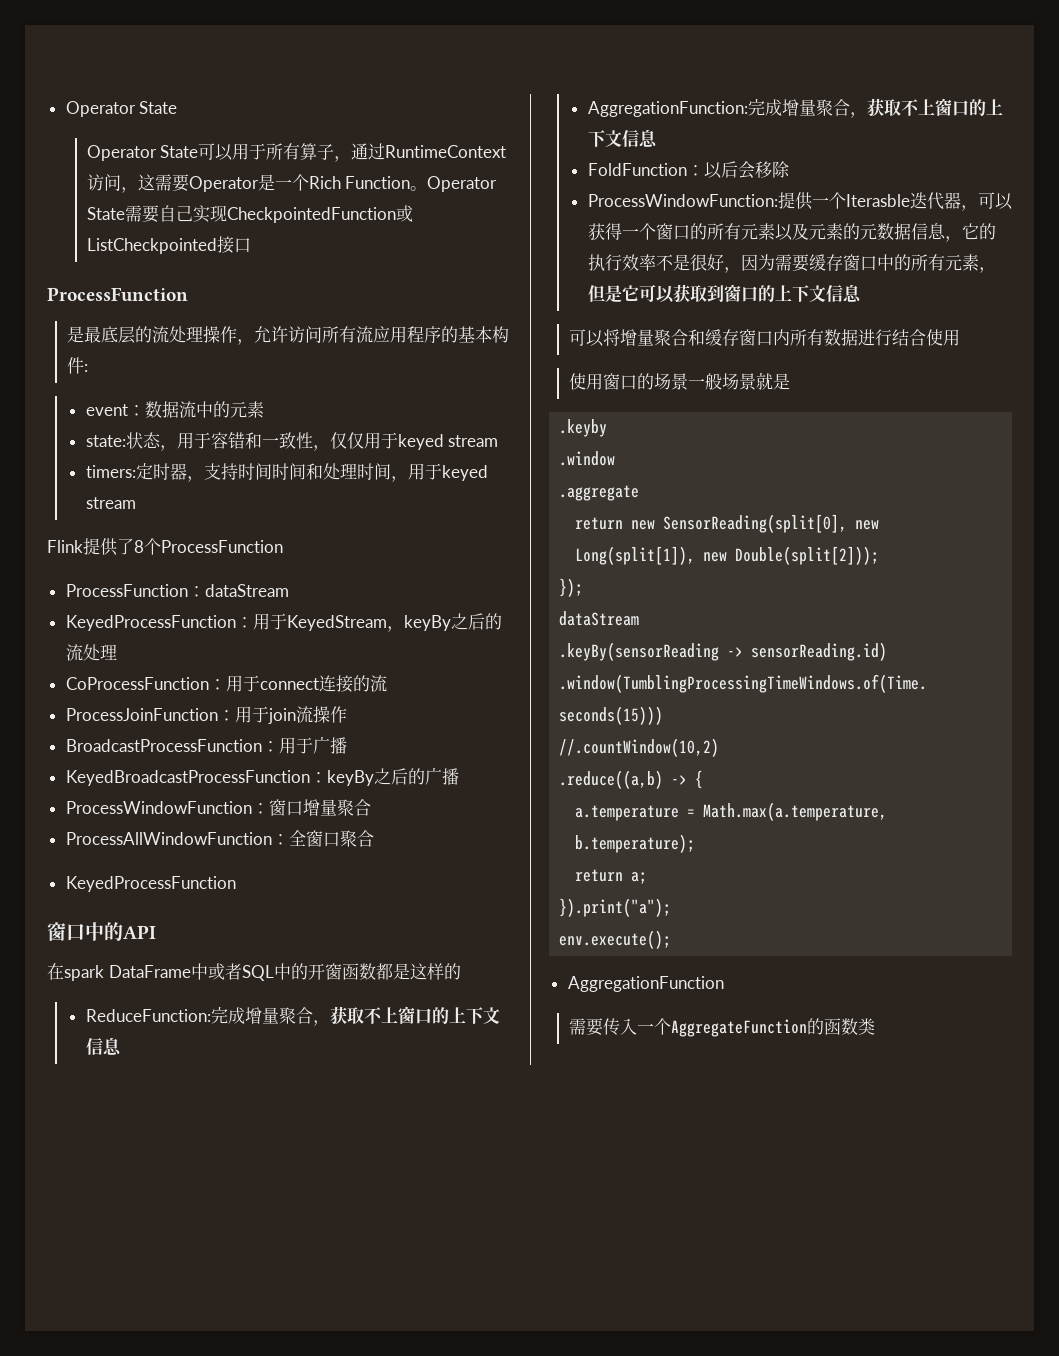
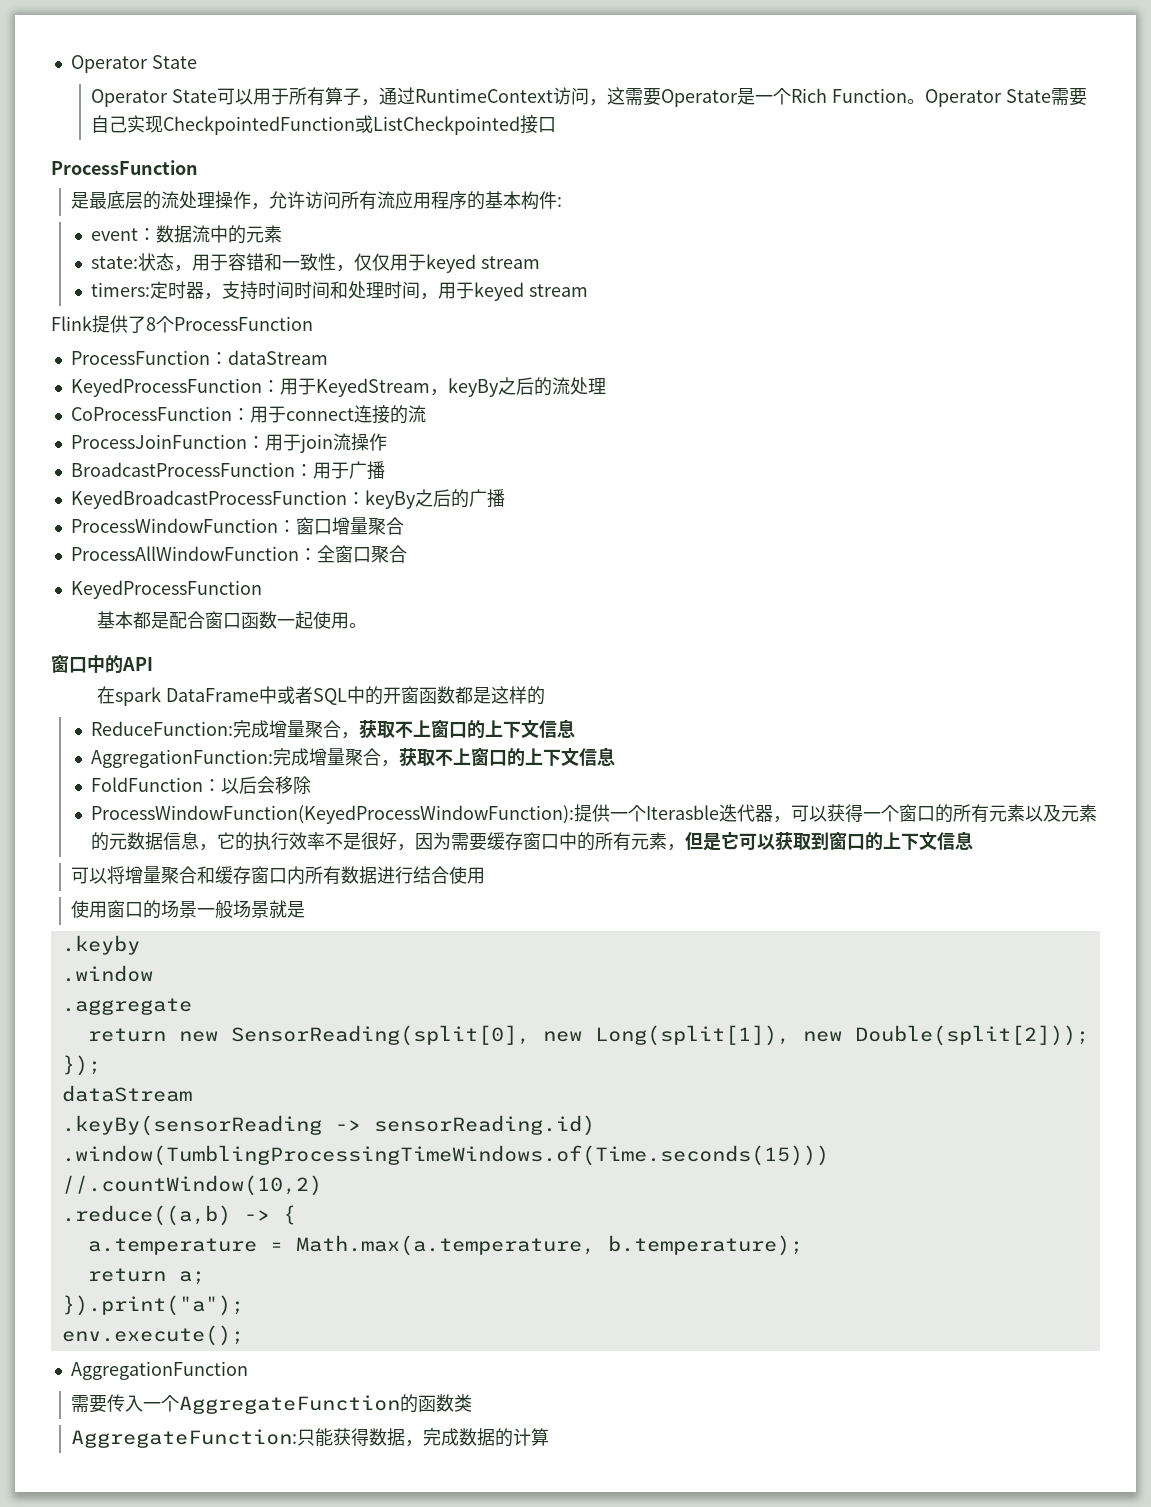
(236, 884) none -> [97,611,368,629] // 基本都是配合窗口函数一起使用。
[587,194,778,207] ProcessWindowFunction: -> [90,805,574,824] ProcessWindowFunction(KeyedProcessWindowFunction):
(875, 1026) none -> [71,1428,550,1448] // AggregateFunction:只能获得数据，完成数据的计算

